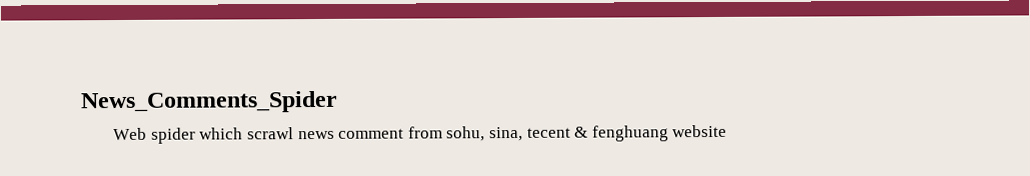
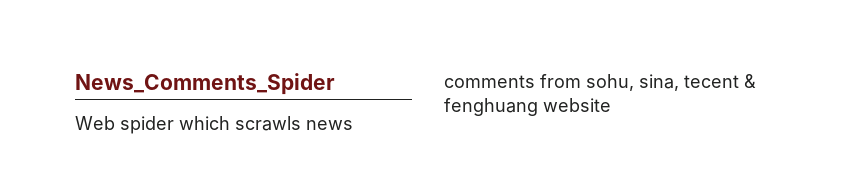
[246,127,405,140] scrawl news comment -> [235,116,353,131] [444,75,535,88] scrawls news comments

